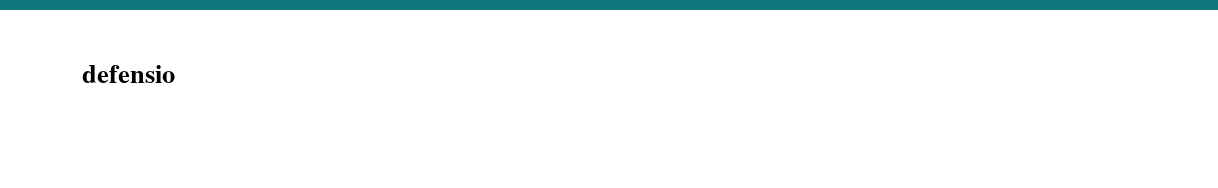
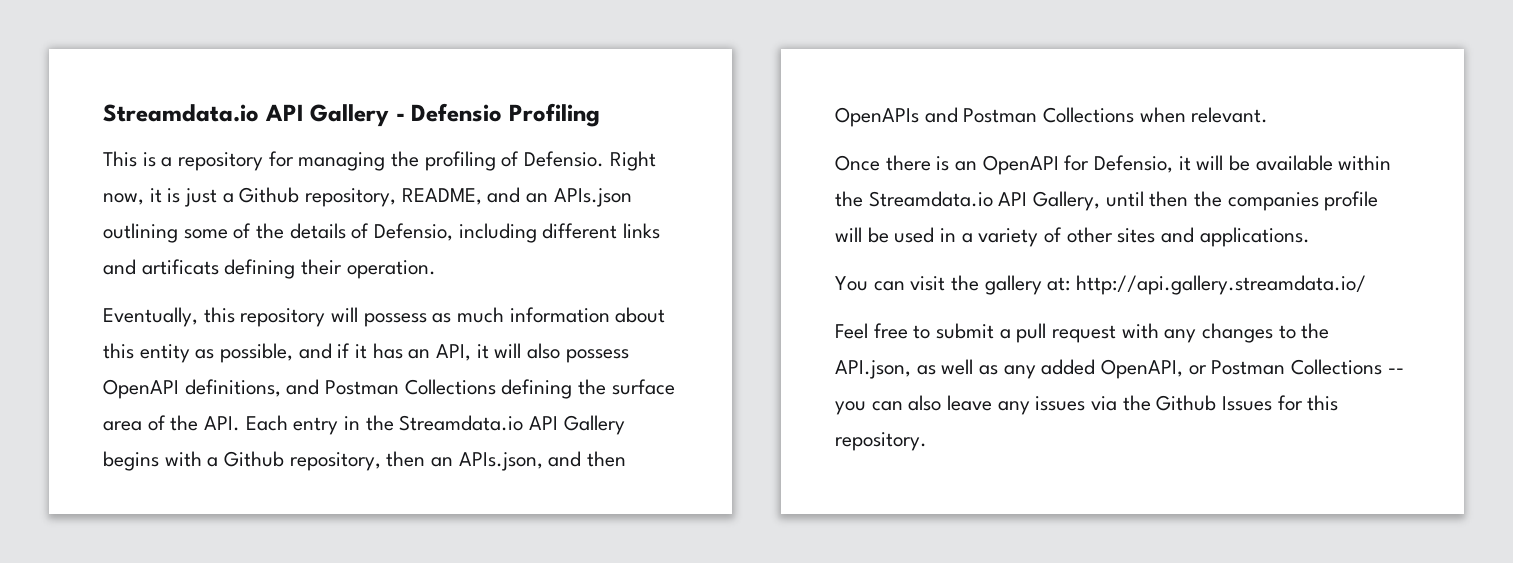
[82,65,175,83] defensio -> [103,103,601,127] [103,151,656,171] [103,187,632,207] [103,223,661,243] [103,259,436,279] [103,307,666,327] [103,343,629,363] [103,379,675,399] [103,415,625,435] [103,451,627,471] [835,107,1269,127] [835,155,1392,175] [835,191,1379,211] [835,227,1310,247] [835,275,1367,295] [835,323,1330,343] [835,359,1404,379] [835,395,1339,415] [835,432,927,451] Streamdata.io API Gallery - Defensio Profiling // This is a repository for managing the profiling of Defensio. Right now, it is just a Github repository, README, and an APIs.json outlining some of the details of Defensio, including different links and artificats defining their operation. // Eventually, this repository will possess as much information about this entity as possible, and if it has an API, it will also possess OpenAPI definitions, and Postman Collections defining the surface area of the API. Each entry in the Streamdata.io API Gallery begins with a Github repository, then an APIs.json, and then OpenAPIs and Postman Collections when relevant. // Once there is an OpenAPI for Defensio, it will be available within the Streamdata.io API Gallery, until then the companies profile will be used in a variety of other sites and applications. // You can visit the gallery at: http://api.gallery.streamdata.io/ // Feel free to submit a pull request with any changes to the API.json, as well as any added OpenAPI, or Postman Collections -- you can also leave any issues via the Github Issues for this repository.

